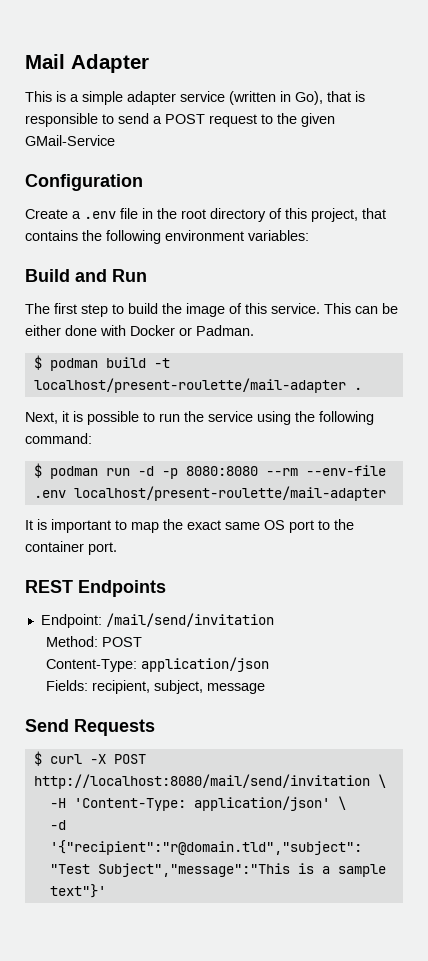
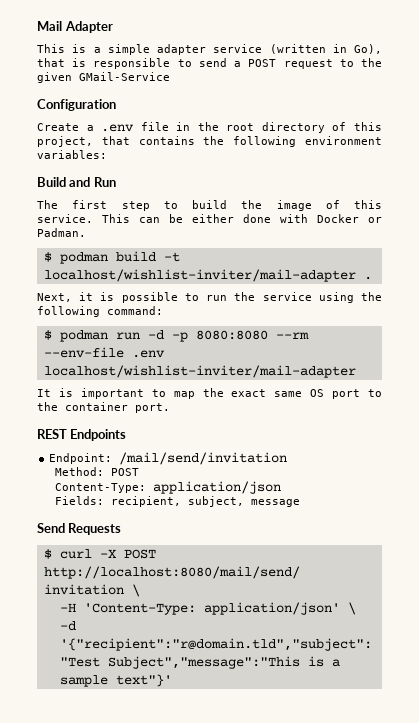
[33,378,346,393] localhost/present-roulette/mail-adapter -> [43,269,356,282] localhost/wishlist-inviter/mail-adapter
[73,486,386,501] localhost/present-roulette/mail-adapter -> [43,365,356,378] localhost/wishlist-inviter/mail-adapter

